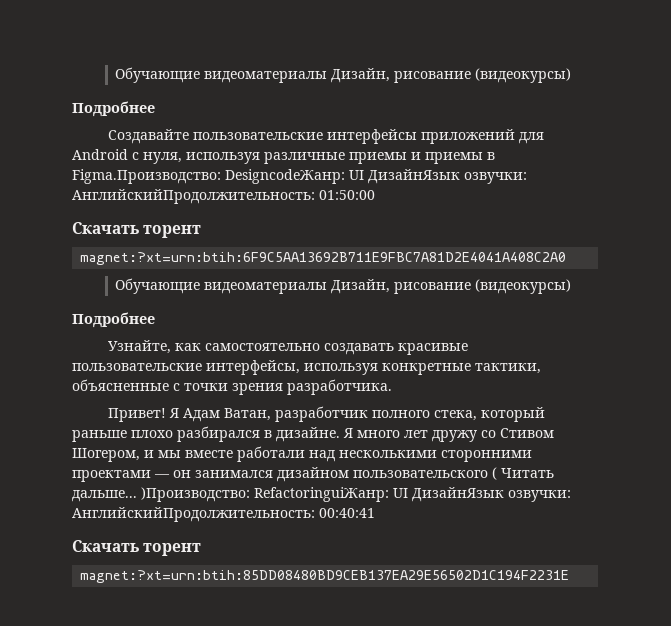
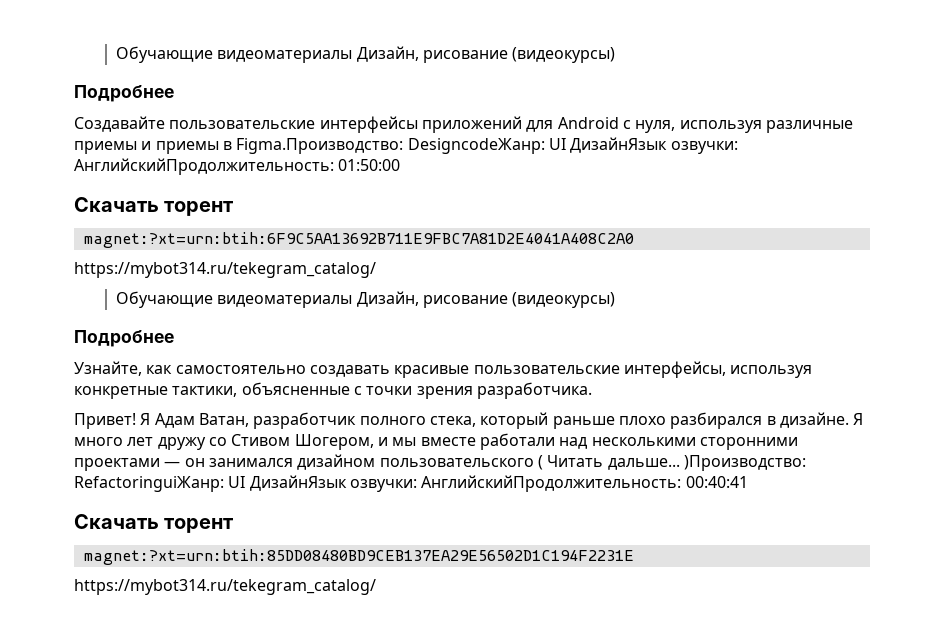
(567, 258) none -> [74,262,376,278] // https://mybot314.ru/tekegram_catalog/
(570, 576) none -> [74,579,376,595] // https://mybot314.ru/tekegram_catalog/

